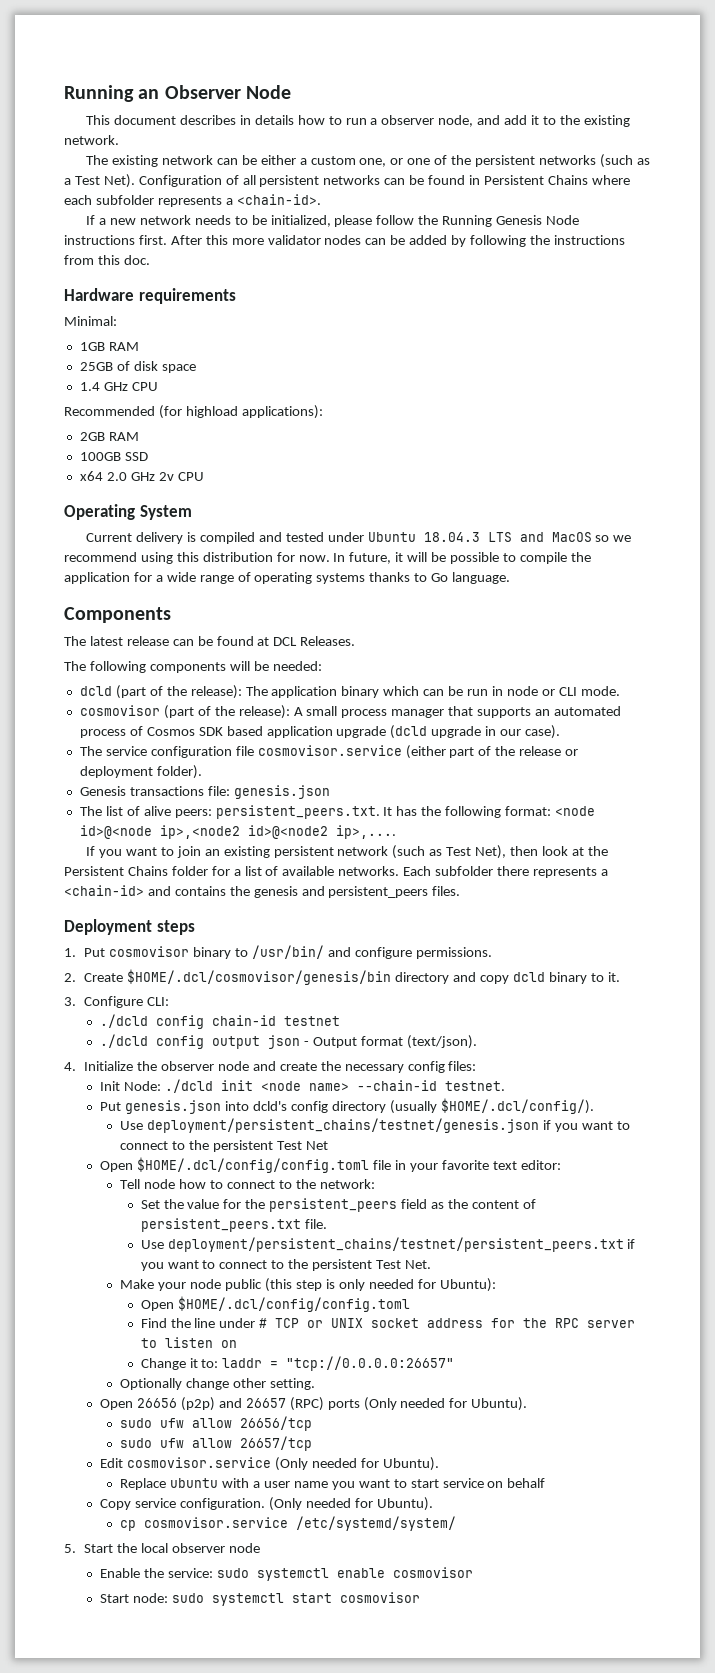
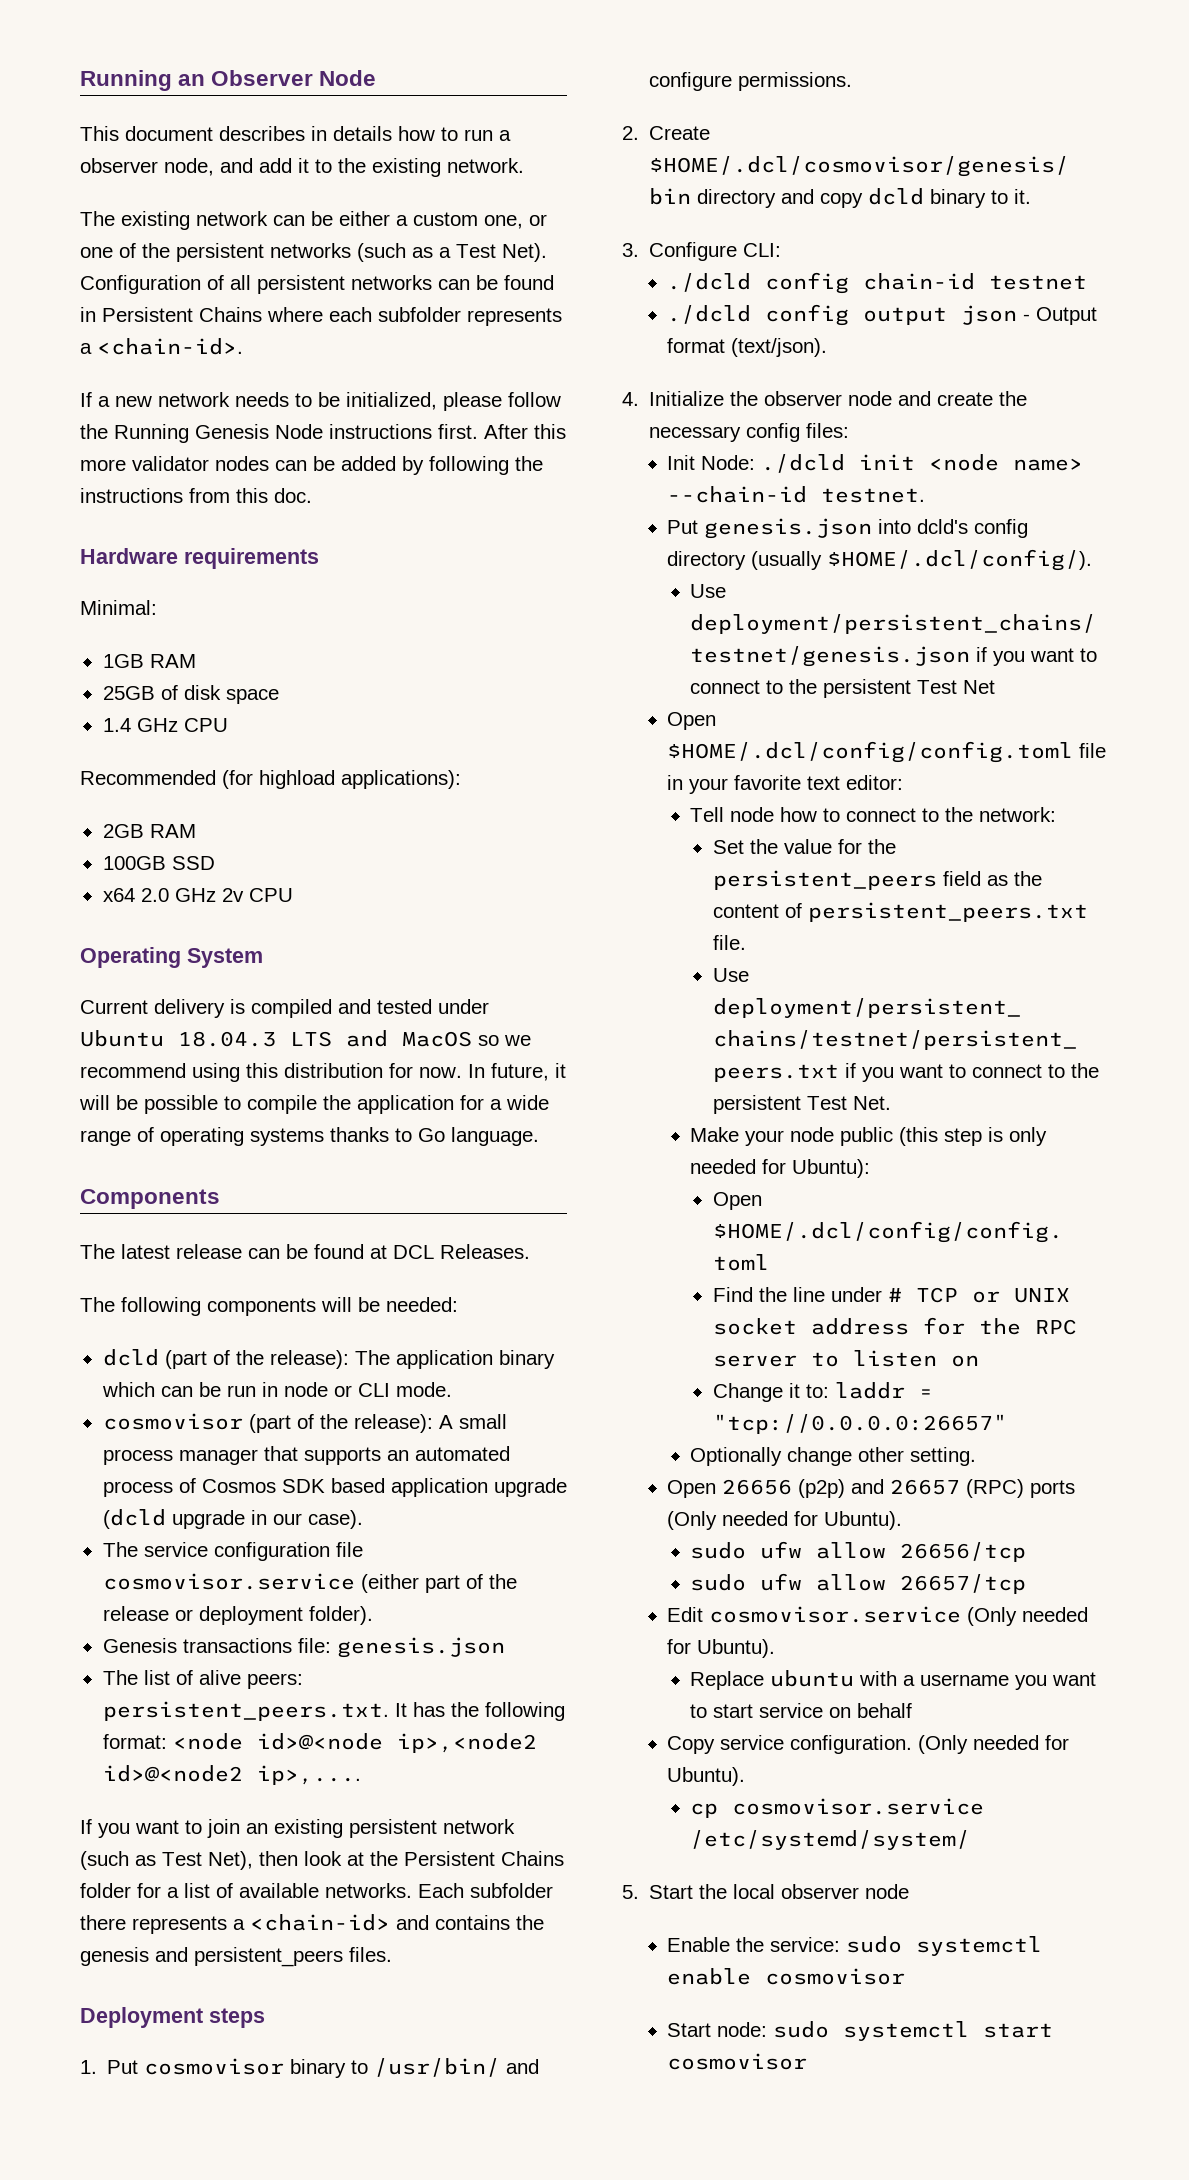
[264,1481,328,1488] user name -> [920,1674,1010,1686] username

